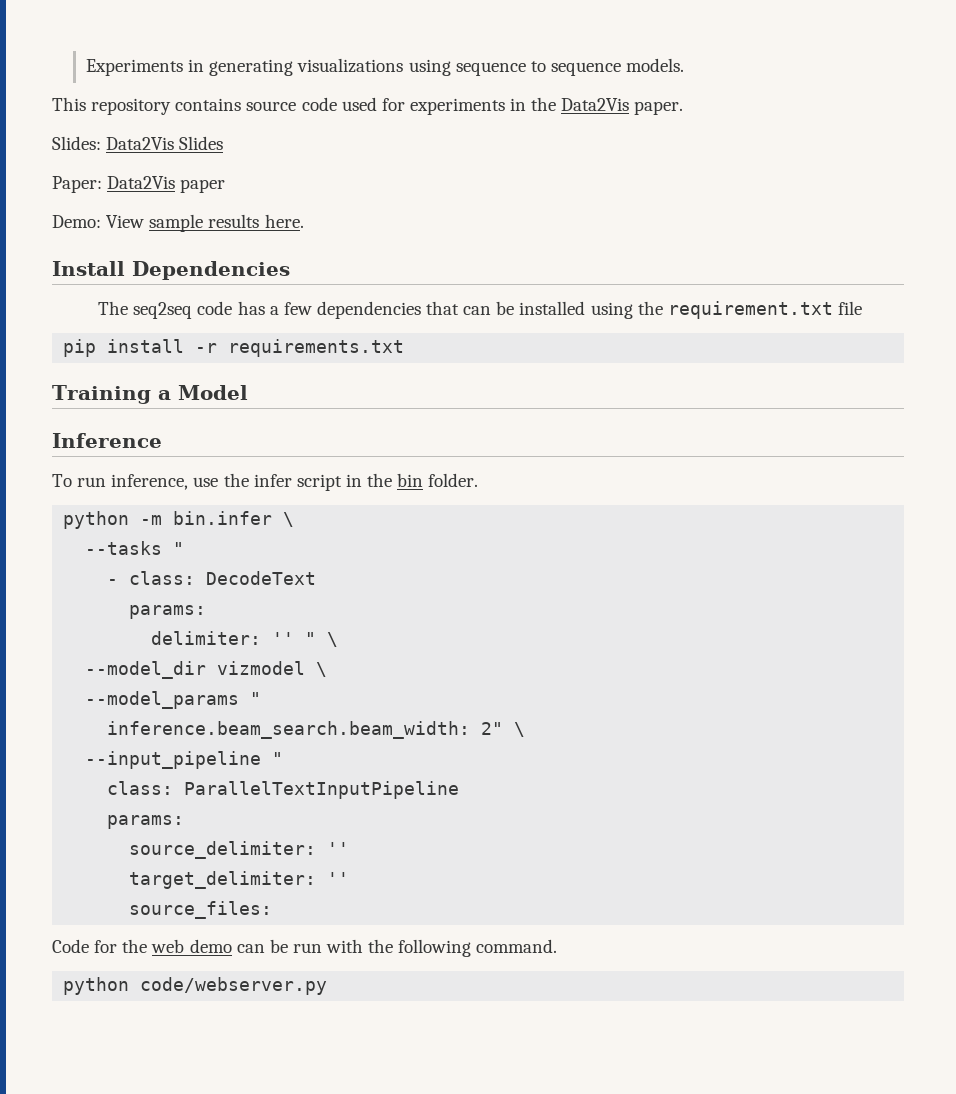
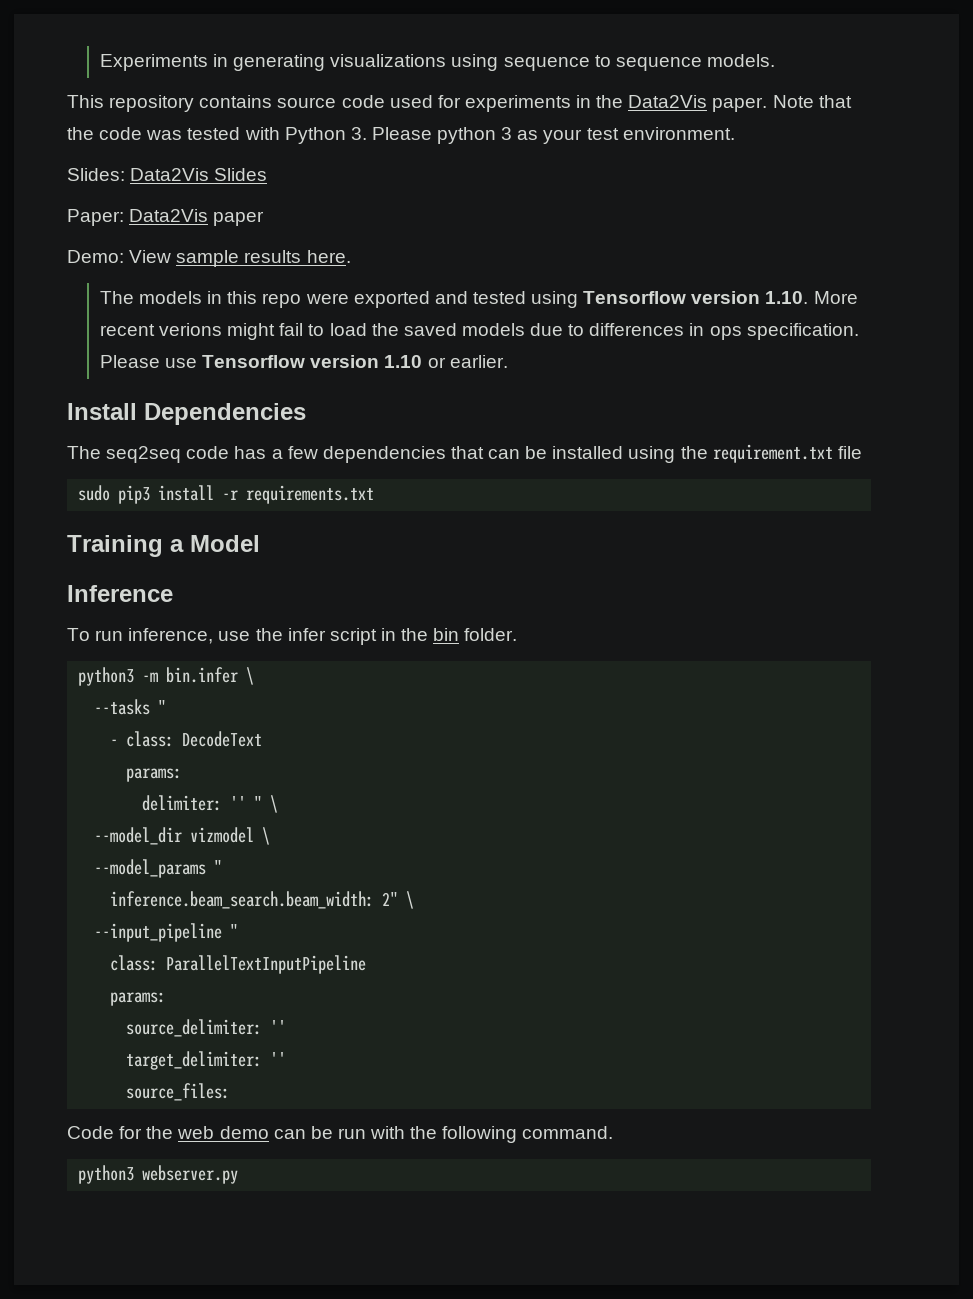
(684, 108) none -> [772,95,852,108] [67,127,735,144] Note that the code was tested with Python 3. Please python 3 as your test environment.
(304, 221) none -> [99,291,858,308] [99,323,859,340] [99,355,508,368] // The models in this repo were exported and tested using Tensorflow version 1.10. More recent verions might fail to load the saved models due to differences in ops specification. Please use Tensorflow version 1.10 or earlier.
[63,339,97,357] pip -> [78,485,151,504] sudo pip3
[63,511,130,529] python -> [78,667,135,686] python3
[63,977,328,995] python code/webserver.py -> [78,1165,239,1184] python3 webserver.py

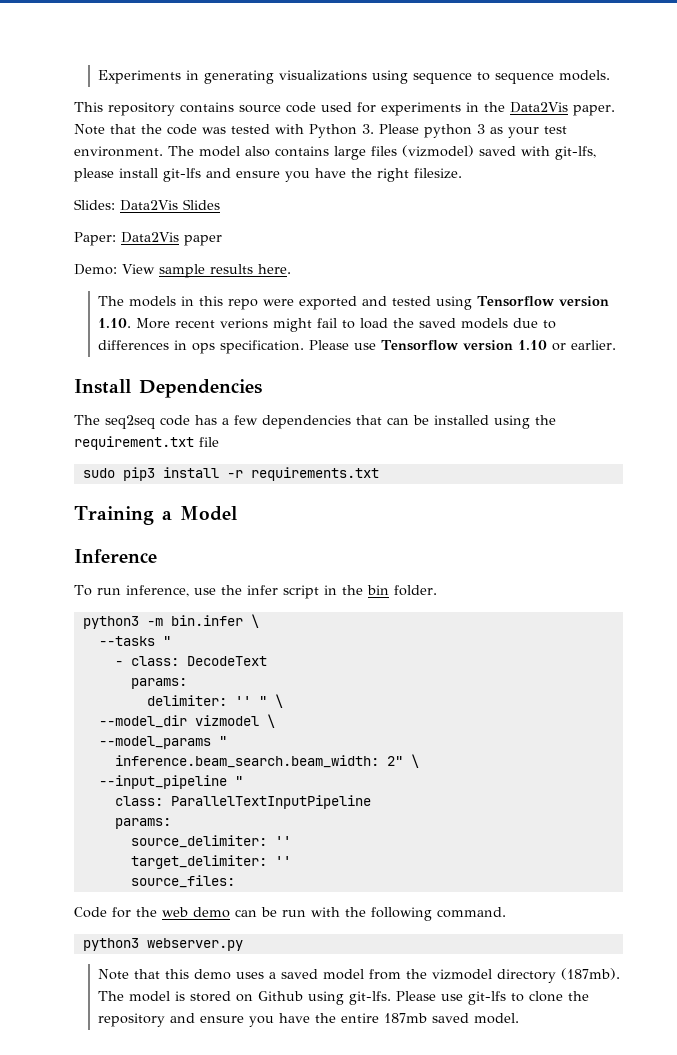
(735, 133) none -> [168,145,596,160] [74,168,462,182] The model also contains large files (vizmodel) saved with git-lfs, please install git-lfs and ensure you have the right filesize.
(239, 1174) none -> [97,968,620,983] [97,991,589,1005] [97,1013,519,1027] // Note that this demo uses a saved model from the vizmodel directory (187mb). The model is stored on Github using git-lfs. Please use git-lfs to clone the repository and ensure you have the entire 187mb saved model.

